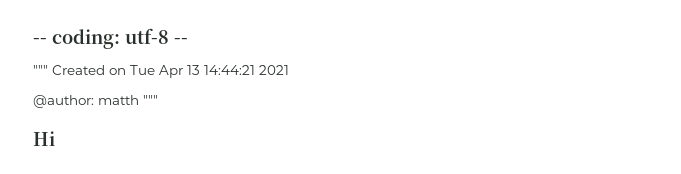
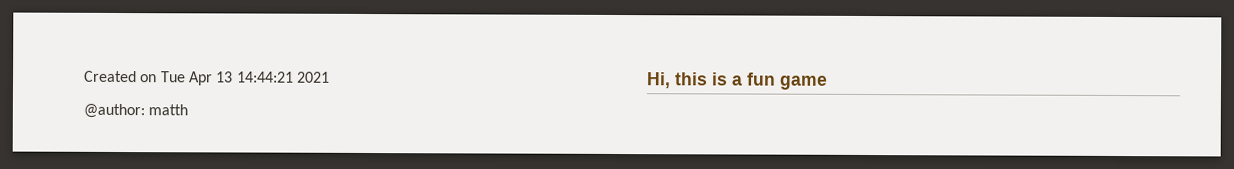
[33,28,188,49] [33,65,48,75] -- coding: utf-8 -- // """ -> (84, 76) none
[143,95,158,105] [33,131,55,146] """ // Hi -> [646,72,828,90] // Hi, this is a fun game

